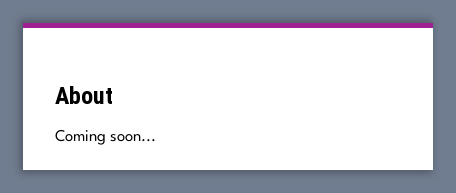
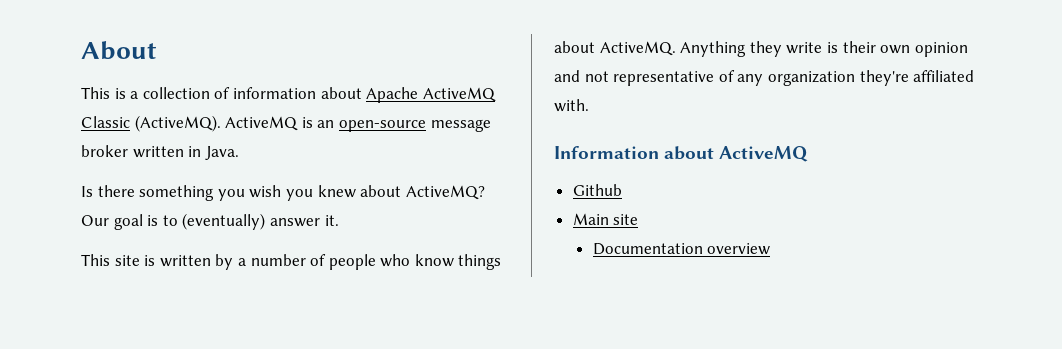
[55,129,157,145] Coming soon... -> [81,87,496,103] [81,115,491,132] [81,145,239,160] [81,185,485,201] [81,213,339,230] [81,254,502,270] [554,41,968,57] [554,70,975,86] [554,99,589,112] [554,146,809,162] [572,184,622,196] [572,213,639,225] [592,243,771,255] This is a collection of information about Apache ActiveMQ Classic (ActiveMQ). ActiveMQ is an open-source message broker written in Java. // Is there something you wish you knew about ActiveMQ? Our goal is to (eventually) answer it. // This site is written by a number of people who know things about ActiveMQ. Anything they write is their own opinion and not representative of any organization they're affiliated with. // Information about ActiveMQ // Github // Main site // Documentation overview

